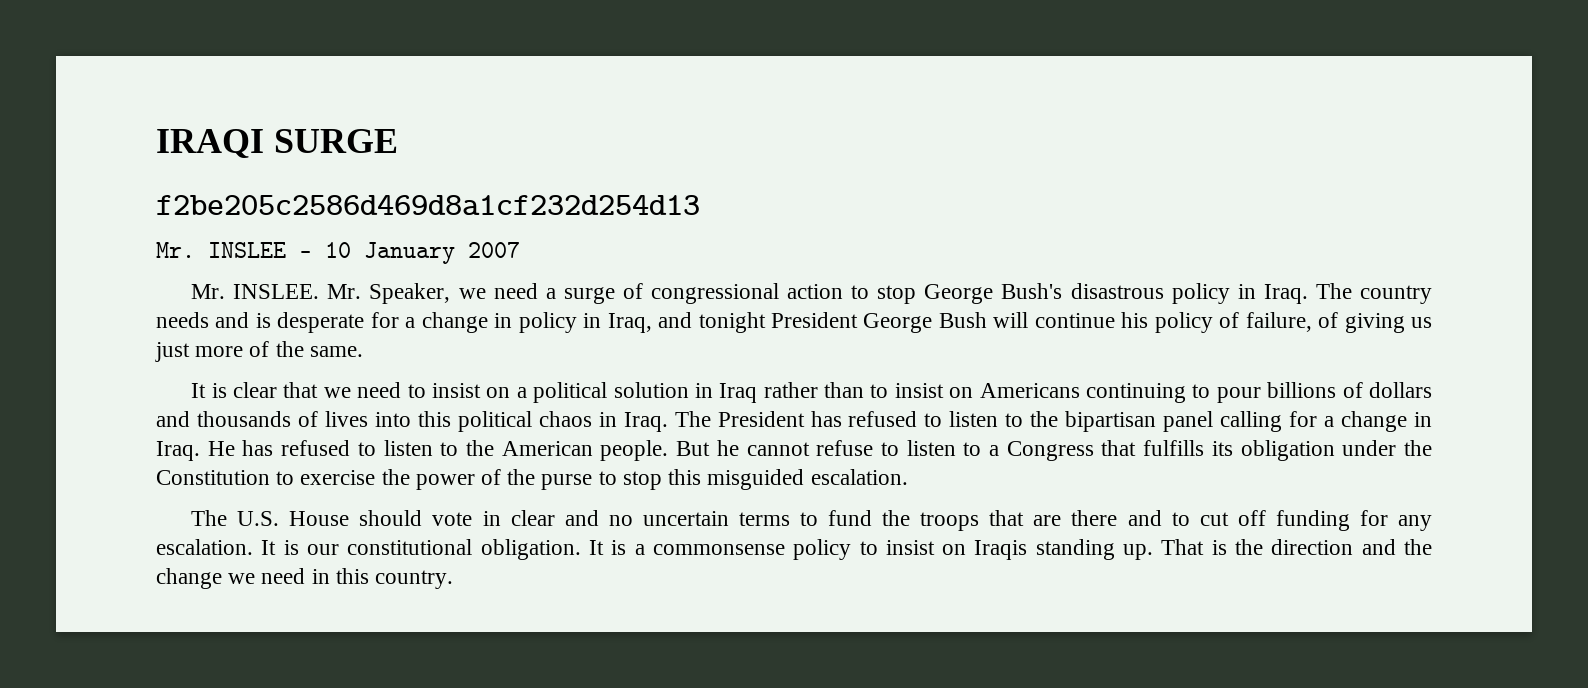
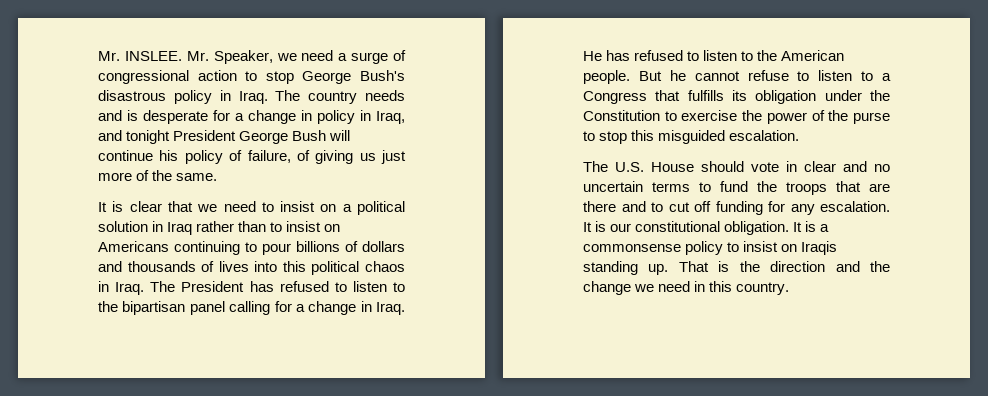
[156,129,398,158] [156,195,700,216] [156,242,520,264] IRAQI SURGE // f2be205c2586d469d8a1cf232d254d13 // Mr. INSLEE — 10 January 2007 // -> (98, 56) none

